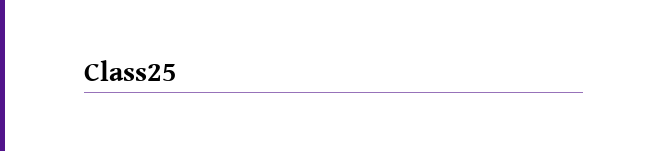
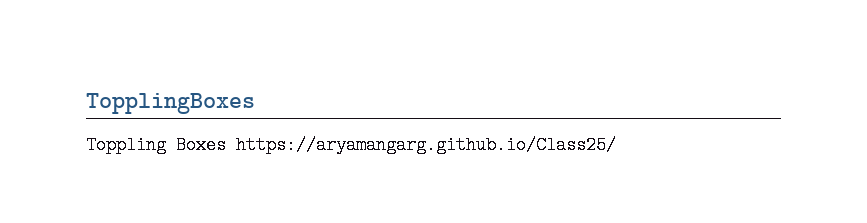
[84,60,177,81] Class25 -> [86,93,255,114] [86,136,616,154] TopplingBoxes // Toppling Boxes https://aryamangarg.github.io/Class25/

